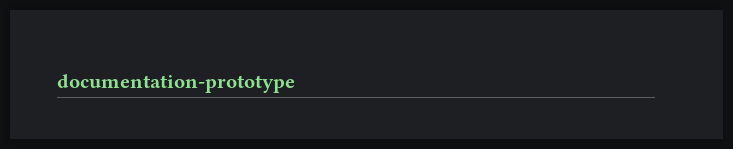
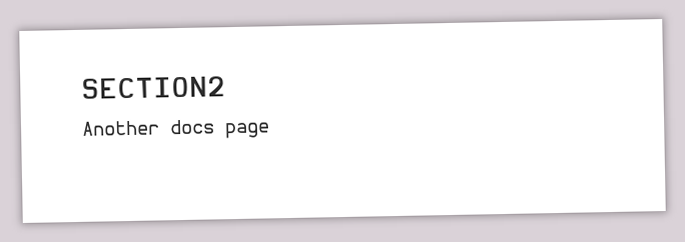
[57,74,295,93] documentation-prototype -> [81,76,226,99] [81,119,270,139] SECTION2 // Another docs page

